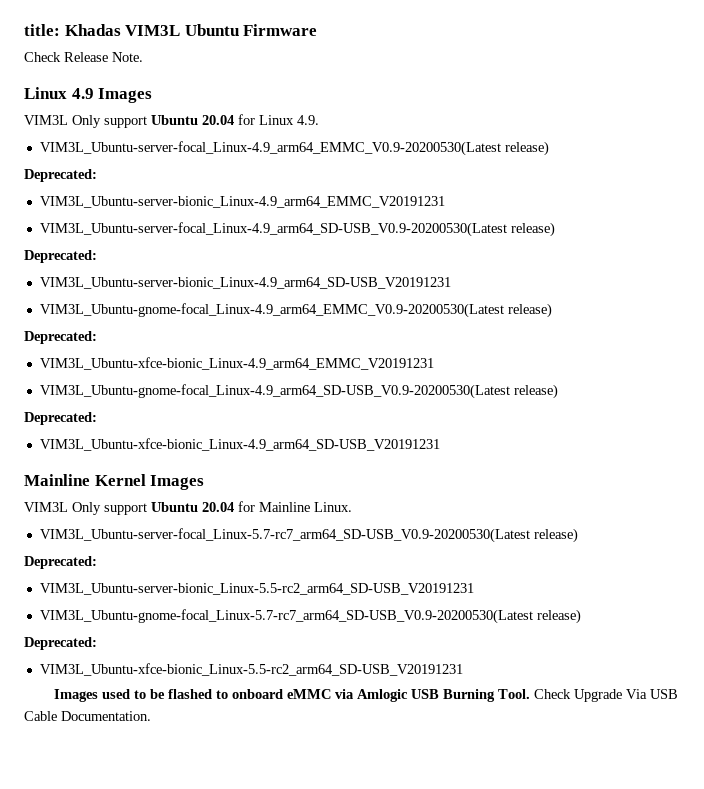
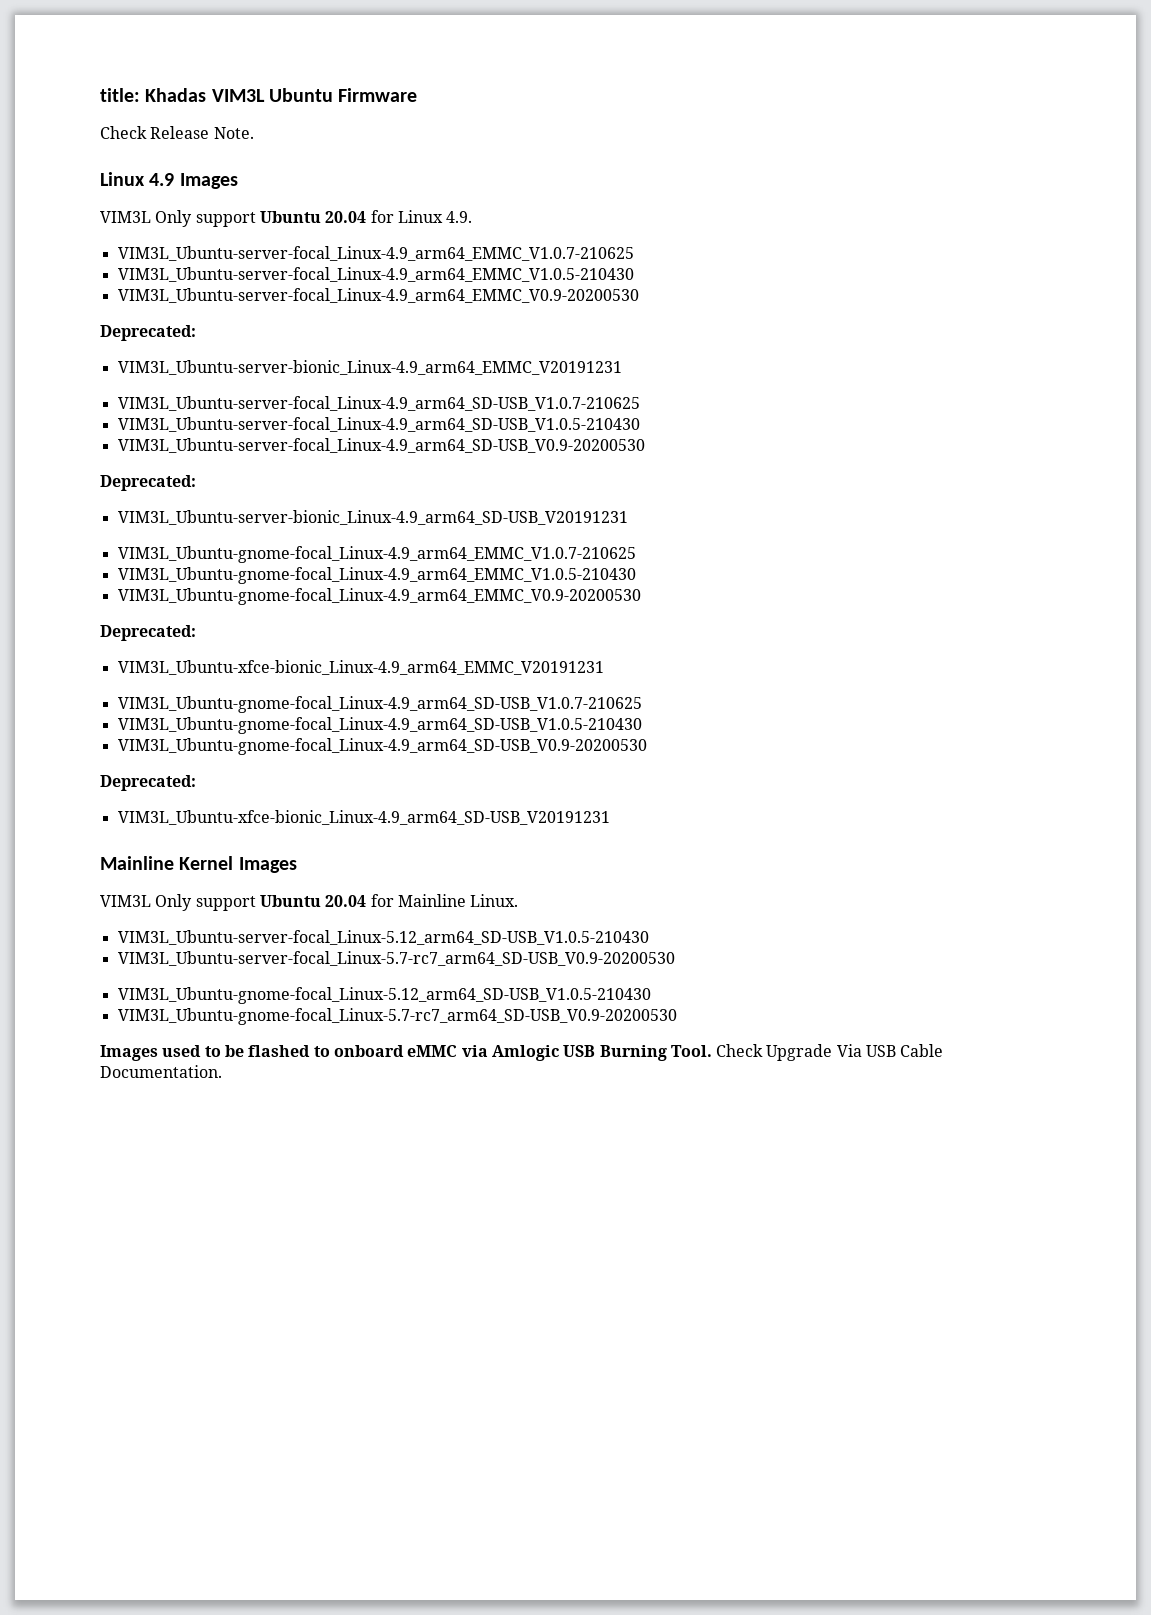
[39,141,549,156] VIM3L_Ubuntu-server-focal_Linux-4.9_arm64_EMMC_V0.9-20200530(Latest release) -> [117,246,634,261] [117,267,634,282] [117,288,639,303] VIM3L_Ubuntu-server-focal_Linux-4.9_arm64_EMMC_V1.0.7-210625 // VIM3L_Ubuntu-server-focal_Linux-4.9_arm64_EMMC_V1.0.5-210430 // VIM3L_Ubuntu-server-focal_Linux-4.9_arm64_EMMC_V0.9-20200530
[39,222,555,237] VIM3L_Ubuntu-server-focal_Linux-4.9_arm64_SD-USB_V0.9-20200530(Latest release) -> [117,396,640,411] [117,417,640,432] [117,438,645,453] VIM3L_Ubuntu-server-focal_Linux-4.9_arm64_SD-USB_V1.0.7-210625 // VIM3L_Ubuntu-server-focal_Linux-4.9_arm64_SD-USB_V1.0.5-210430 // VIM3L_Ubuntu-server-focal_Linux-4.9_arm64_SD-USB_V0.9-20200530
[39,303,552,318] VIM3L_Ubuntu-gnome-focal_Linux-4.9_arm64_EMMC_V0.9-20200530(Latest release) -> [117,546,636,563] [117,567,636,584] [117,588,641,605] VIM3L_Ubuntu-gnome-focal_Linux-4.9_arm64_EMMC_V1.0.7-210625 // VIM3L_Ubuntu-gnome-focal_Linux-4.9_arm64_EMMC_V1.0.5-210430 // VIM3L_Ubuntu-gnome-focal_Linux-4.9_arm64_EMMC_V0.9-20200530
[39,384,558,399] VIM3L_Ubuntu-gnome-focal_Linux-4.9_arm64_SD-USB_V0.9-20200530(Latest release) -> [117,696,642,713] [117,717,642,734] [117,738,647,755] VIM3L_Ubuntu-gnome-focal_Linux-4.9_arm64_SD-USB_V1.0.7-210625 // VIM3L_Ubuntu-gnome-focal_Linux-4.9_arm64_SD-USB_V1.0.5-210430 // VIM3L_Ubuntu-gnome-focal_Linux-4.9_arm64_SD-USB_V0.9-20200530
[39,528,578,543] [24,556,97,569] [39,583,474,595] [39,609,581,624] [24,637,97,650] [39,663,463,676] VIM3L_Ubuntu-server-focal_Linux-5.7-rc7_arm64_SD-USB_V0.9-20200530(Latest release) // Deprecated: // VIM3L_Ubuntu-server-bionic_Linux-5.5-rc2_arm64_SD-USB_V20191231 // VIM3L_Ubuntu-gnome-focal_Linux-5.7-rc7_arm64_SD-USB_V0.9-20200530(Latest release) // Deprecated: // VIM3L_Ubuntu-xfce-bionic_Linux-5.5-rc2_arm64_SD-USB_V20191231 -> [117,930,649,945] [117,951,675,966] [117,987,651,1004] [117,1008,677,1025] VIM3L_Ubuntu-server-focal_Linux-5.12_arm64_SD-USB_V1.0.5-210430 // VIM3L_Ubuntu-server-focal_Linux-5.7-rc7_arm64_SD-USB_V0.9-20200530 // VIM3L_Ubuntu-gnome-focal_Linux-5.12_arm64_SD-USB_V1.0.5-210430 // VIM3L_Ubuntu-gnome-focal_Linux-5.7-rc7_arm64_SD-USB_V0.9-20200530

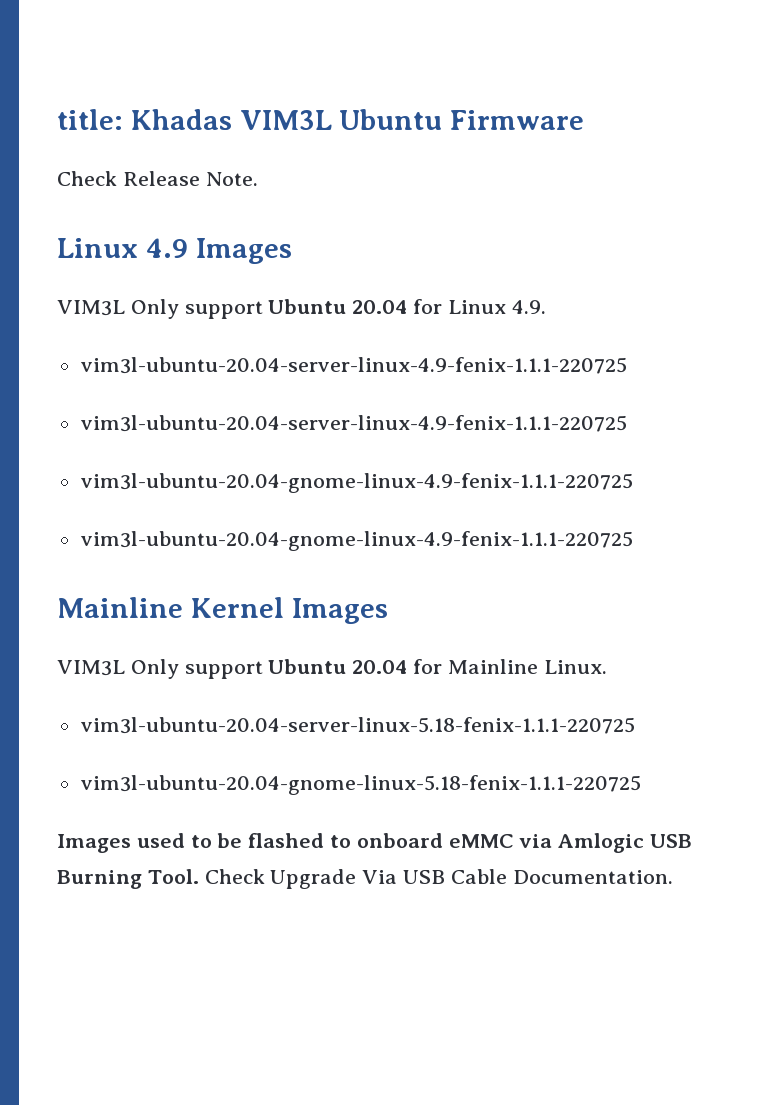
[117,246,634,261] [117,267,634,282] [117,288,639,303] [100,325,196,341] [117,360,622,375] [117,396,640,411] [117,417,640,432] [117,438,645,453] [100,475,196,491] [117,510,628,525] [117,546,636,563] [117,567,636,584] [117,588,641,605] [100,625,196,641] [117,660,604,675] [117,696,642,713] [117,717,642,734] [117,738,647,755] [100,775,196,791] [117,810,610,825] VIM3L_Ubuntu-server-focal_Linux-4.9_arm64_EMMC_V1.0.7-210625 // VIM3L_Ubuntu-server-focal_Linux-4.9_arm64_EMMC_V1.0.5-210430 // VIM3L_Ubuntu-server-focal_Linux-4.9_arm64_EMMC_V0.9-20200530 // Deprecated: // VIM3L_Ubuntu-server-bionic_Linux-4.9_arm64_EMMC_V20191231 // VIM3L_Ubuntu-server-focal_Linux-4.9_arm64_SD-USB_V1.0.7-210625 // VIM3L_Ubuntu-server-focal_Linux-4.9_arm64_SD-USB_V1.0.5-210430 // VIM3L_Ubuntu-server-focal_Linux-4.9_arm64_SD-USB_V0.9-20200530 // Deprecated: // VIM3L_Ubuntu-server-bionic_Linux-4.9_arm64_SD-USB_V20191231 // VIM3L_Ubuntu-gnome-focal_Linux-4.9_arm64_EMMC_V1.0.7-210625 // VIM3L_Ubuntu-gnome-focal_Linux-4.9_arm64_EMMC_V1.0.5-210430 // VIM3L_Ubuntu-gnome-focal_Linux-4.9_arm64_EMMC_V0.9-20200530 // Deprecated: // VIM3L_Ubuntu-xfce-bionic_Linux-4.9_arm64_EMMC_V20191231 // VIM3L_Ubuntu-gnome-focal_Linux-4.9_arm64_SD-USB_V1.0.7-210625 // VIM3L_Ubuntu-gnome-focal_Linux-4.9_arm64_SD-USB_V1.0.5-210430 // VIM3L_Ubuntu-gnome-focal_Linux-4.9_arm64_SD-USB_V0.9-20200530 // Deprecated: // VIM3L_Ubuntu-xfce-bionic_Linux-4.9_arm64_SD-USB_V20191231 -> [80,357,627,374] [80,415,627,432] [80,473,633,493] [80,531,633,551] vim3l-ubuntu-20.04-server-linux-4.9-fenix-1.1.1-220725 // vim3l-ubuntu-20.04-server-linux-4.9-fenix-1.1.1-220725 // vim3l-ubuntu-20.04-gnome-linux-4.9-fenix-1.1.1-220725 // vim3l-ubuntu-20.04-gnome-linux-4.9-fenix-1.1.1-220725
[117,930,649,945] [117,951,675,966] [117,987,651,1004] [117,1008,677,1025] VIM3L_Ubuntu-server-focal_Linux-5.12_arm64_SD-USB_V1.0.5-210430 // VIM3L_Ubuntu-server-focal_Linux-5.7-rc7_arm64_SD-USB_V0.9-20200530 // VIM3L_Ubuntu-gnome-focal_Linux-5.12_arm64_SD-USB_V1.0.5-210430 // VIM3L_Ubuntu-gnome-focal_Linux-5.7-rc7_arm64_SD-USB_V0.9-20200530 -> [80,717,635,734] [80,775,641,795] vim3l-ubuntu-20.04-server-linux-5.18-fenix-1.1.1-220725 // vim3l-ubuntu-20.04-gnome-linux-5.18-fenix-1.1.1-220725

